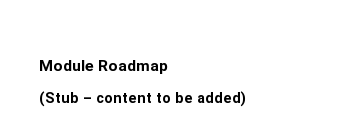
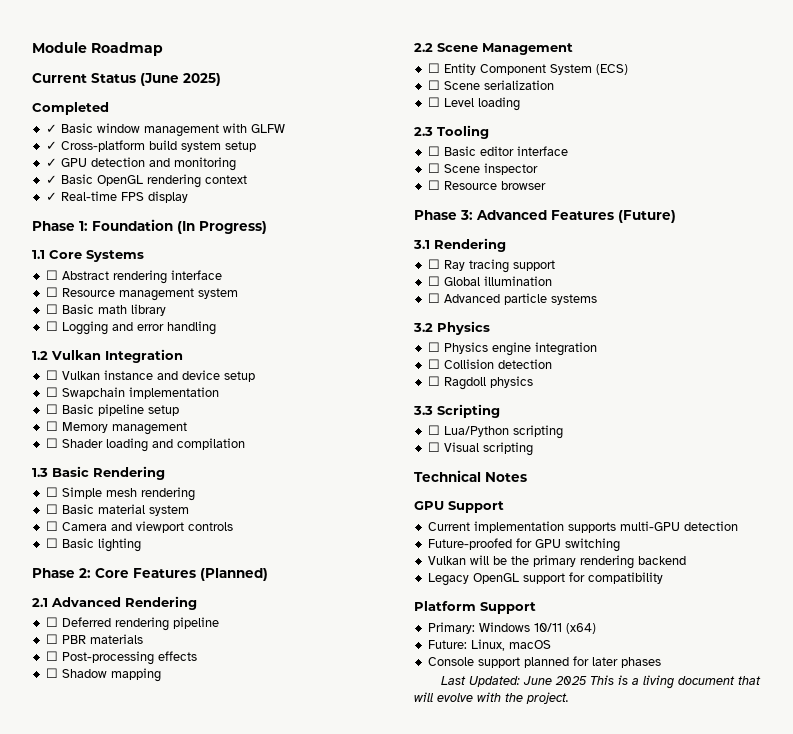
[39,91,246,107] (Stub – content to be added) -> [32,73,221,86] [32,102,109,115] [45,123,285,137] [45,140,256,152] [45,157,236,171] [45,174,247,188] [45,191,188,203] [32,219,267,234] [32,250,144,262] [45,270,222,284] [45,287,238,301] [45,304,166,316] [45,321,216,335] [32,349,183,363] [45,370,255,382] [45,387,219,399] [45,404,179,416] [45,421,187,435] [45,438,245,452] [32,466,165,480] [45,487,195,501] [45,504,189,516] [45,521,233,533] [45,538,141,552] [32,568,268,581] [32,596,197,610] [45,617,219,631] [45,634,143,644] [45,651,197,665] [45,668,161,682] [414,43,573,55] [427,63,628,75] [427,80,554,90] [427,97,520,111] [414,125,489,139] [427,146,568,156] [427,163,538,175] [427,180,546,190] [414,210,676,223] [413,238,506,252] [427,259,555,273] [427,276,552,286] [427,293,597,305] [413,321,490,335] [427,342,597,356] [427,359,552,369] [427,376,533,390] [413,404,500,418] [427,425,563,439] [427,442,533,456] [414,470,527,482] [414,501,504,513] [427,521,738,533] [427,538,620,552] [427,555,686,569] [427,572,663,586] [414,601,536,614] [427,622,596,634] [427,639,551,651] [427,656,661,668] [440,675,761,689] [414,692,569,704] Current Status (June 2025) // Completed // ✓ Basic window management with GLFW // ✓ Cross-platform build system setup // ✓ GPU detection and monitoring // ✓ Basic OpenGL rendering context // ✓ Real-time FPS display // Phase 1: Foundation (In Progress) // 1.1 Core Systems // ☐ Abstract rendering interface // ☐ Resource management system // ☐ Basic math library // ☐ Logging and error handling // 1.2 Vulkan Integration // ☐ Vulkan instance and device setup // ☐ Swapchain implementation // ☐ Basic pipeline setup // ☐ Memory management // ☐ Shader loading and compilation // 1.3 Basic Rendering // ☐ Simple mesh rendering // ☐ Basic material system // ☐ Camera and viewport controls // ☐ Basic lighting // Phase 2: Core Features (Planned) // 2.1 Advanced Rendering // ☐ Deferred rendering pipeline // ☐ PBR materials // ☐ Post-processing effects // ☐ Shadow mapping // 2.2 Scene Management // ☐ Entity Component System (ECS) // ☐ Scene serialization // ☐ Level loading // 2.3 Tooling // ☐ Basic editor interface // ☐ Scene inspector // ☐ Resource browser // Phase 3: Advanced Features (Future) // 3.1 Rendering // ☐ Ray tracing support // ☐ Global illumination // ☐ Advanced particle systems // 3.2 Physics // ☐ Physics engine integration // ☐ Collision detection // ☐ Ragdoll physics // 3.3 Scripting // ☐ Lua/Python scripting // ☐ Visual scripting // Technical Notes // GPU Support // Current implementation supports multi-GPU detection // Future-proofed for GPU switching // Vulkan will be the primary rendering backend // Legacy OpenGL support for compatibility // Platform Support // Primary: Windows 10/11 (x64) // Future: Linux, macOS // Console support planned for later phases // Last Updated: June 2025 This is a living document that will evolve with the project.

